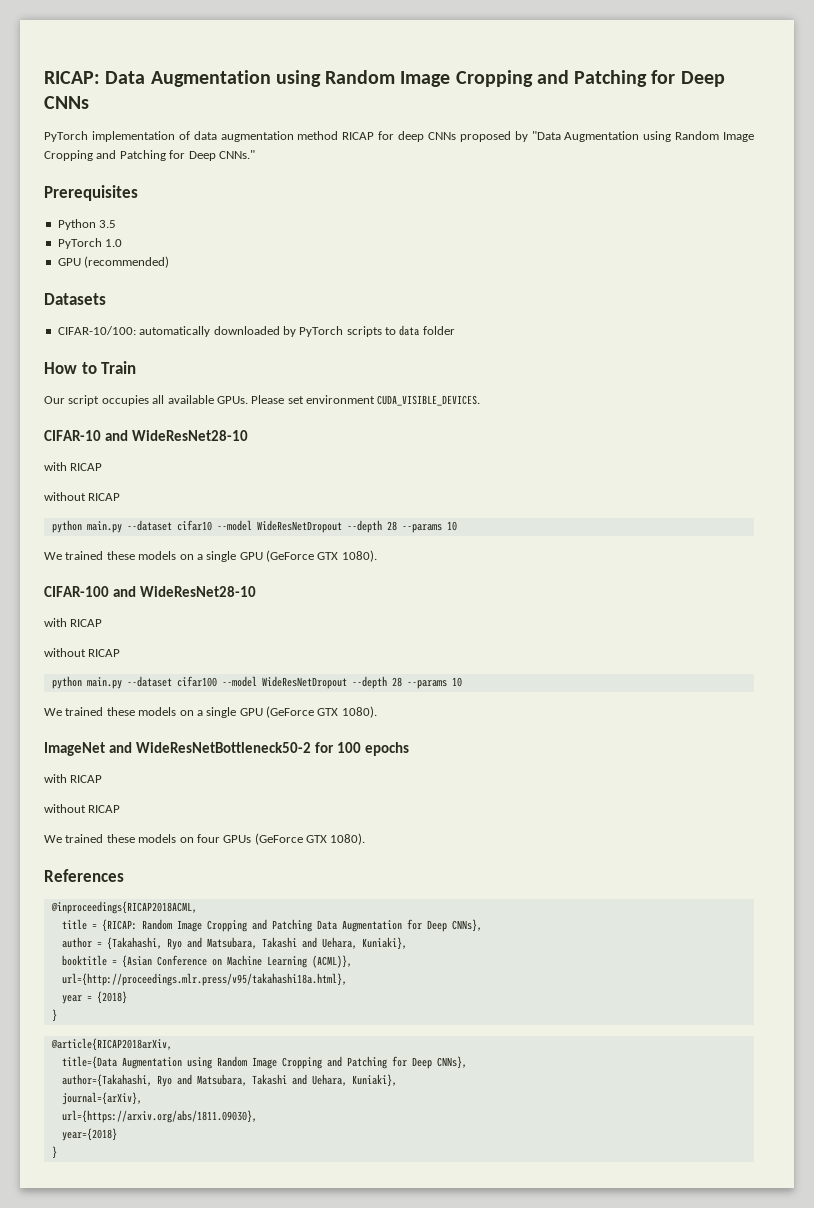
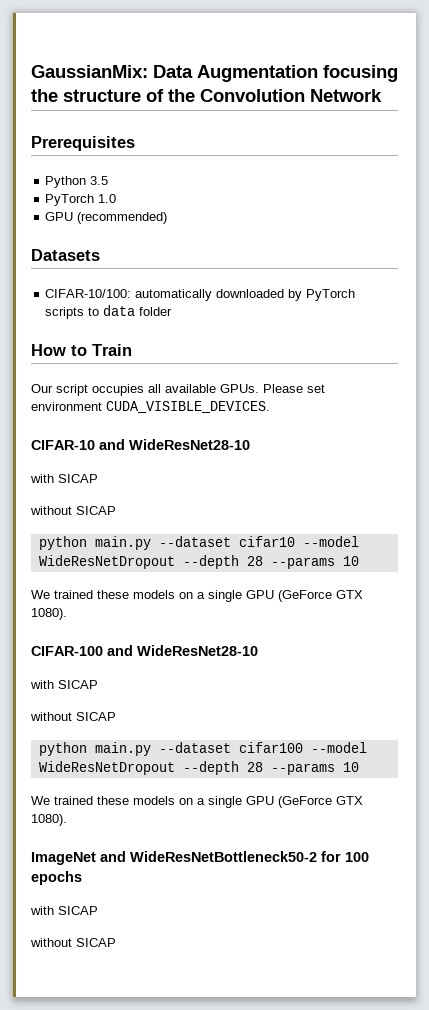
[44,70,725,87] [44,96,89,109] [44,131,754,142] [44,150,255,161] RICAP: Data Augmentation using Random Image Cropping and Patching for Deep CNNs // PyTorch implementation of data augmentation method RICAP for deep CNNs proposed by "Data Augmentation using Random Image Cropping and Patching for Deep CNNs." -> [31,65,398,82] [31,89,382,102] GaussianMix: Data Augmentation focusing the structure of the Convolution Network
[70,463,103,471] [44,492,121,501] RICAP // without RICAP -> [58,474,98,483] [30,506,116,515] SICAP // without SICAP
[70,619,103,627] [44,648,121,657] RICAP // without RICAP -> [58,680,98,689] [30,712,116,721] SICAP // without SICAP
[70,775,103,783] [44,804,121,813] [44,833,366,845] [44,869,124,882] [50,901,197,914] [61,919,482,932] [61,937,407,950] [61,955,352,968] [61,973,347,986] [61,991,127,1004] [51,1009,57,1022] [50,1038,172,1051] [61,1056,467,1069] [61,1074,397,1087] [61,1092,142,1105] [61,1110,257,1123] [61,1128,117,1141] [51,1146,57,1159] RICAP // without RICAP // We trained these models on four GPUs (GeForce GTX 1080). // References // @inproceedings{RICAP2018ACML, // title = {RICAP: Random Image Cropping and Patching Data Augmentation for Deep CNNs}, // author = {Takahashi, Ryo and Matsubara, Takashi and Uehara, Kuniaki}, // booktitle = {Asian Conference on Machine Learning (ACML)}, // url={http://proceedings.mlr.press/v95/takahashi18a.html}, // year = {2018} // } // @article{RICAP2018arXiv, // title={Data Augmentation using Random Image Cropping and Patching for Deep CNNs}, // author={Takahashi, Ryo and Matsubara, Takashi and Uehara, Kuniaki}, // journal={arXiv}, // url={https://arxiv.org/abs/1811.09030}, // year={2018} // } -> [58,906,98,915] [30,938,116,947] SICAP // without SICAP

